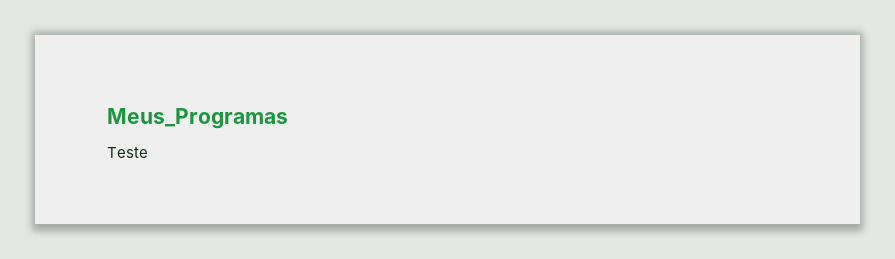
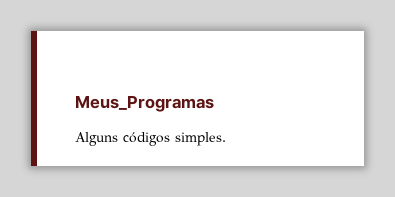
[107,147,148,158] Teste -> [75,132,226,146] Alguns códigos simples.

